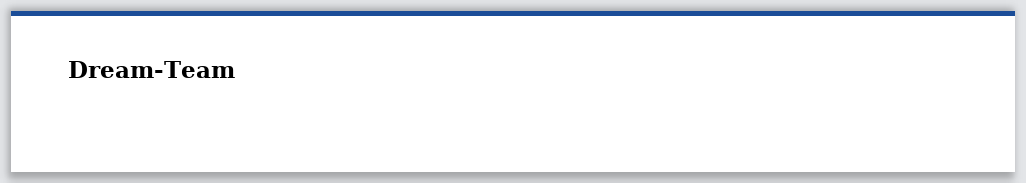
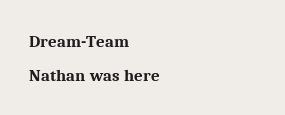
(235, 69) none -> [29,69,161,81] // Nathan was here

